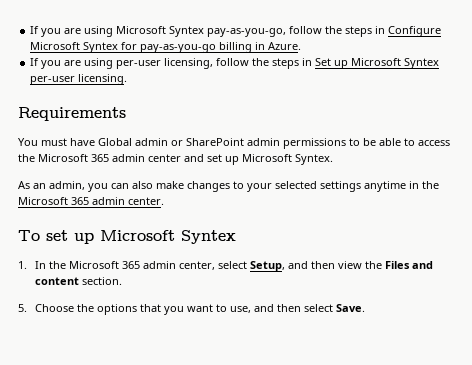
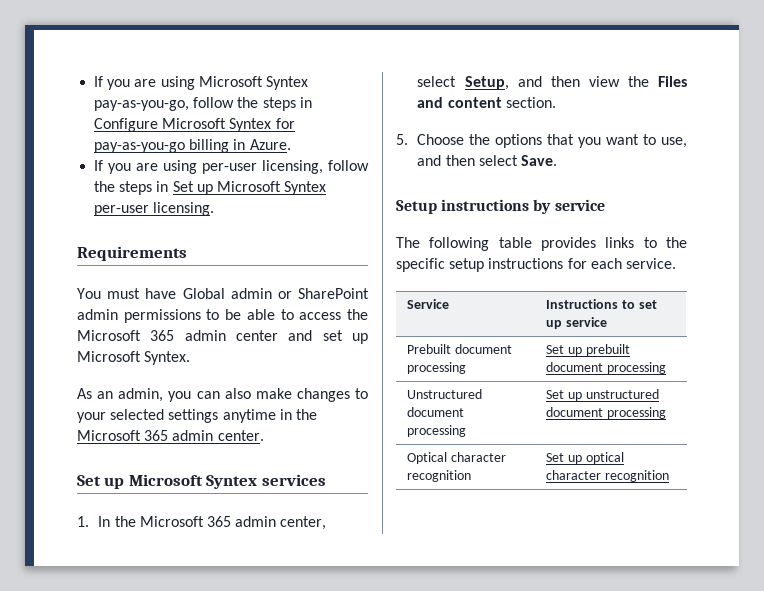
[18,230,236,244] To set up Microsoft Syntex -> [77,474,326,489] Set up Microsoft Syntex services
(365, 308) none -> [396,199,605,214] [396,237,687,251] [396,258,676,272] [407,299,450,309] [546,299,657,309] [546,317,608,329] [407,344,513,354] [407,362,467,374] [546,344,630,356] [546,362,667,374] [407,389,483,399] [407,407,465,417] [407,425,467,437] [546,389,659,401] [546,407,667,419] [407,452,507,464] [407,470,472,482] [546,452,624,464] [546,470,670,482] // Setup instructions by service // The following table provides links to the specific setup instructions for each service. // Service | Instructions to set up service // Prebuilt document processing | Set up prebuilt document processing // Unstructured document processing | Set up unstructured document processing // Optical character recognition | Set up optical character recognition

